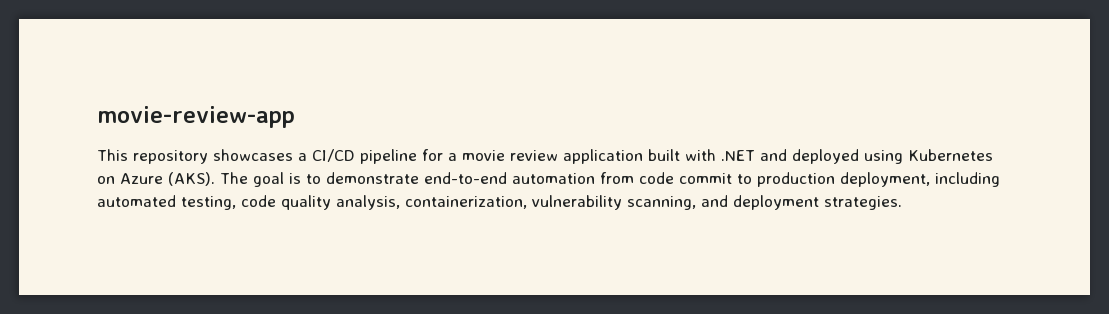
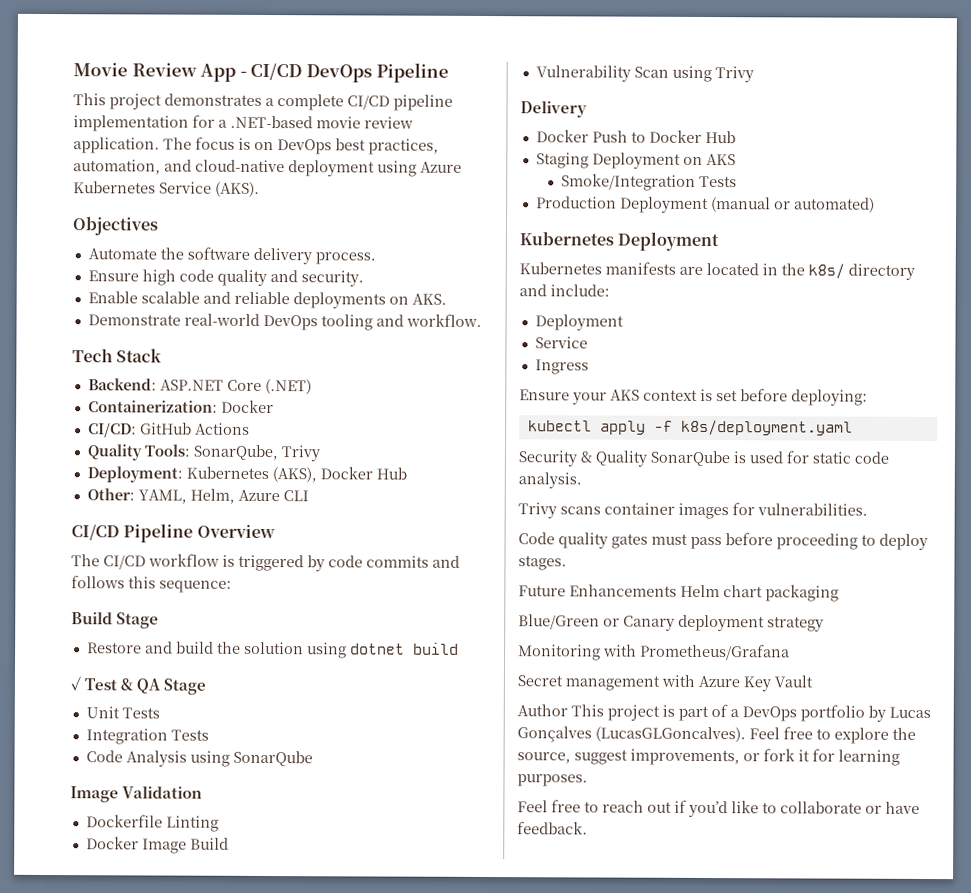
[97,106,295,128] [97,149,307,164] movie-review-app // This repository showcases a -> [73,62,449,83] [73,93,344,111] Movie Review App - CI/CD DevOps Pipeline // This project demonstrates a complete
(417, 156) none -> [73,115,189,132] implementation
(457, 157) none -> [230,115,313,129] .NET-based
[563,149,993,164] [97,172,1000,187] [97,195,902,210] application built with .NET and deployed using Kubernetes on Azure (AKS). The goal is to demonstrate end-to-end automation from code commit to production deployment, including automated testing, code quality analysis, containerization, vulnerability scanning, and deployment strategies. -> [73,136,439,155] [73,159,462,177] [73,181,260,197] [72,216,159,236] [87,246,376,265] [87,269,364,287] [87,291,447,309] [87,313,482,331] [72,348,163,363] [87,378,312,395] [87,399,274,414] [87,422,250,438] [86,444,321,462] [86,466,407,483] [86,488,309,504] [71,523,275,543] [71,553,460,572] [71,575,232,593] [71,611,160,629] [86,641,459,659] [70,676,207,695] [85,706,160,719] [85,728,209,745] [85,750,313,767] [70,785,203,803] [85,814,219,832] [85,836,229,854] [535,65,754,83] [520,100,587,118] [535,129,736,144] [535,152,736,169] [560,173,737,191] [535,196,875,214] [519,231,720,252] [519,261,915,280] [519,284,610,297] [534,314,624,331] [534,336,588,349] [534,359,589,375] [519,388,868,406] [527,419,853,436] [518,450,889,467] [518,472,582,489] [518,502,868,520] [518,532,928,551] [518,555,567,571] [518,584,839,602] [518,614,824,632] [518,643,790,661] [517,674,813,692] [517,704,931,722] [517,726,916,744] [517,748,900,766] [517,774,588,787] [517,799,920,818] [517,821,588,835] application. The focus is on DevOps best practices, automation, and cloud-native deployment using Azure Kubernetes Service (AKS). // Objectives // Automate the software delivery process. // Ensure high code quality and security. // Enable scalable and reliable deployments on AKS. // Demonstrate real-world DevOps tooling and workflow. // Tech Stack // Backend: ASP.NET Core (.NET) // Containerization: Docker // CI/CD: GitHub Actions // Quality Tools: SonarQube, Trivy // Deployment: Kubernetes (AKS), Docker Hub // Other: YAML, Helm, Azure CLI // CI/CD Pipeline Overview // The CI/CD workflow is triggered by code commits and follows this sequence: // Build Stage // Restore and build the solution using dotnet build // ✓ Test & QA Stage // Unit Tests // Integration Tests // Code Analysis using SonarQube // Image Validation // Dockerfile Linting // Docker Image Build // Vulnerability Scan using Trivy // Delivery // Docker Push to Docker Hub // Staging Deployment on AKS // Smoke/Integration Tests // Production Deployment (manual or automated) // Kubernetes Deployment // Kubernetes manifests are located in the k8s/ directory and include: // Deployment // Service // Ingress // Ensure your AKS context is set before deploying: // kubectl apply -f k8s/deployment.yaml // Security & Quality SonarQube is used for static code analysis. // Trivy scans container images for vulnerabilities. // Code quality gates must pass before proceeding to deploy stages. // Future Enhancements Helm chart packaging // Blue/Green or Canary deployment strategy // Monitoring with Prometheus/Grafana // Secret management with Azure Key Vault // Author This project is part of a DevOps portfolio by Lucas Gonçalves (LucasGLGoncalves). Feel free to explore the source, suggest improvements, or fork it for learning purposes. // Feel free to reach out if you’d like to collaborate or have feedback.

